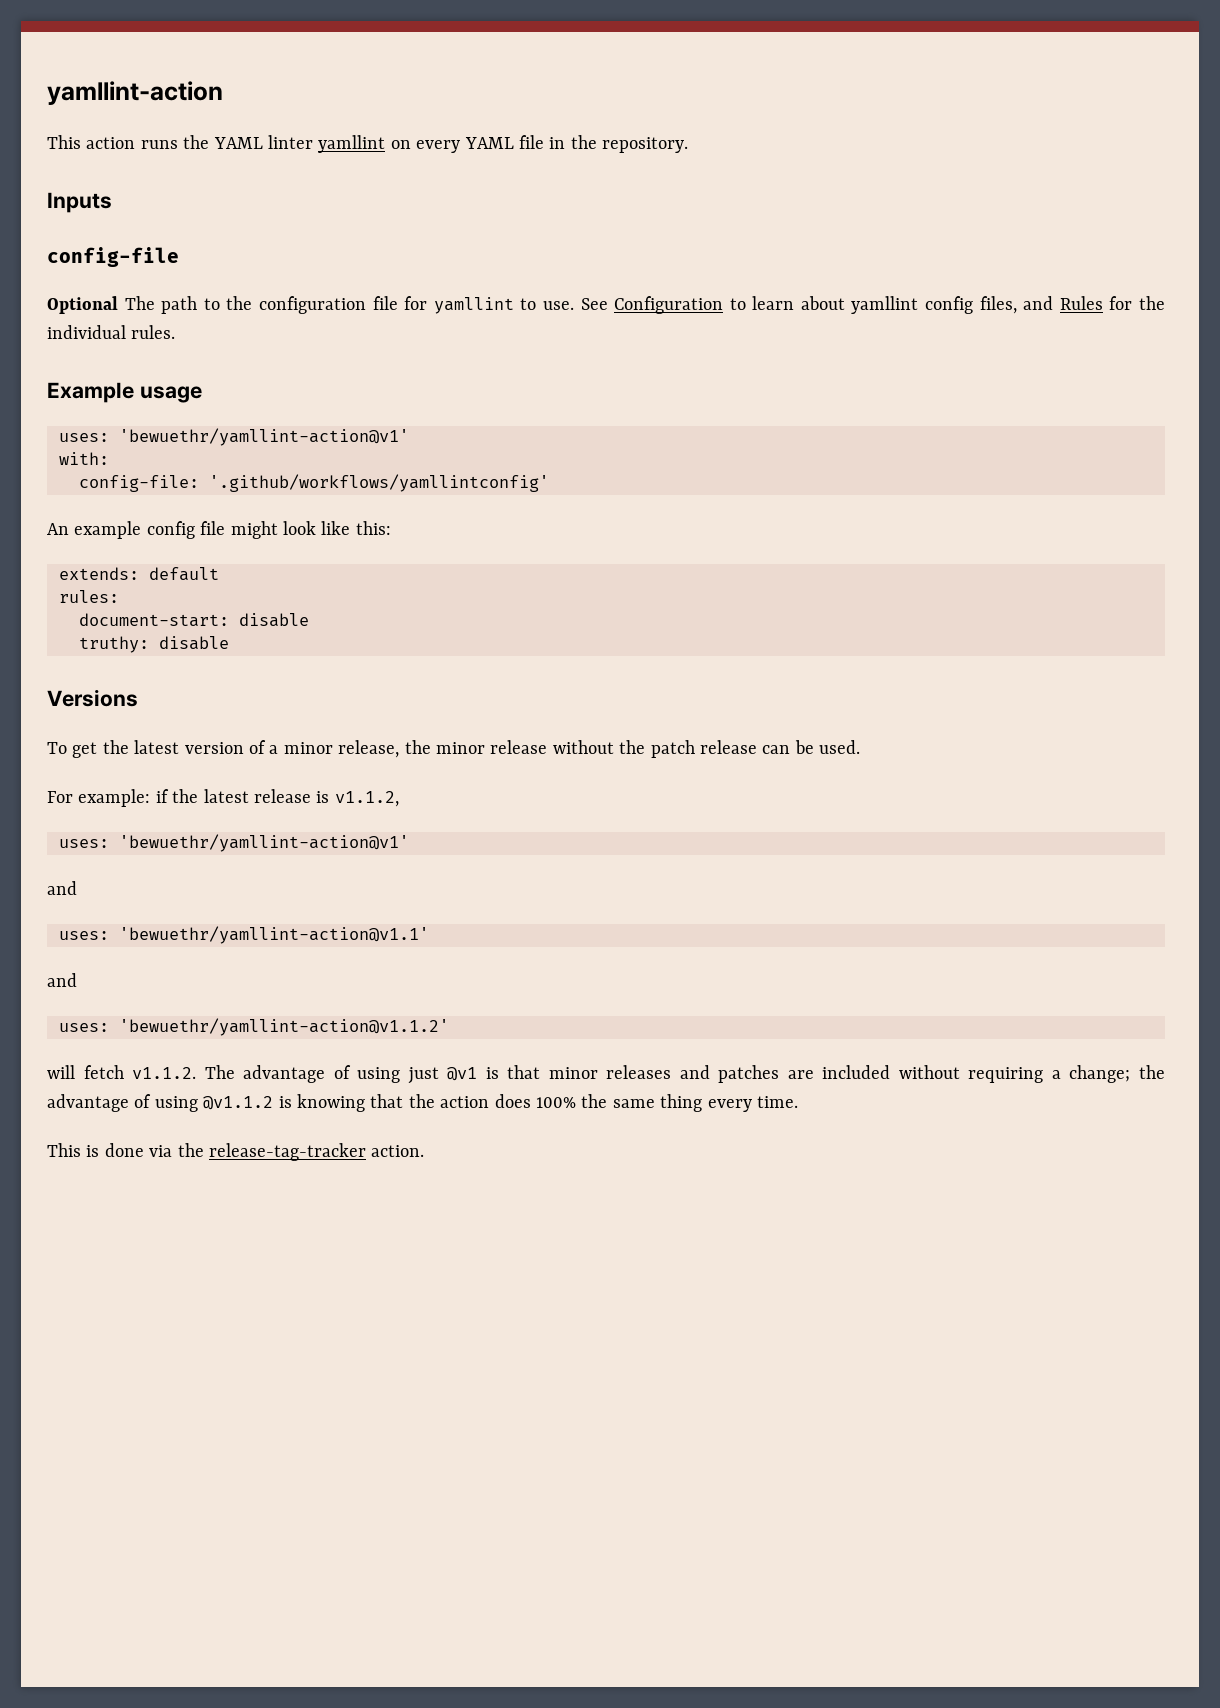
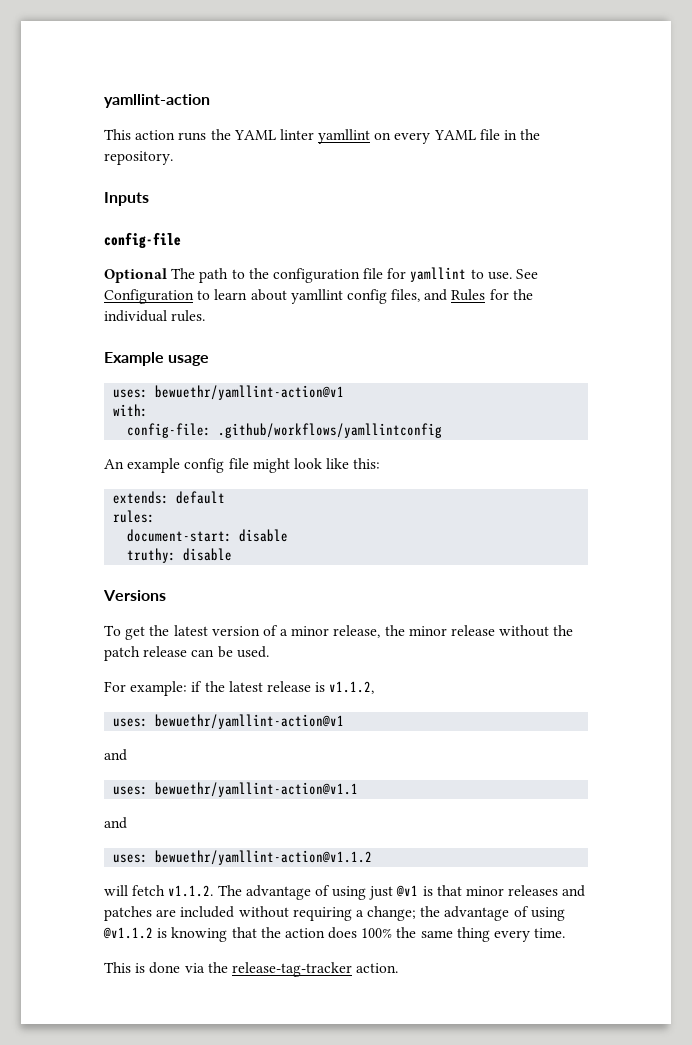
[119,428,409,446] 'bewuethr/yamllint-action@v1' -> [155,385,345,400] bewuethr/yamllint-action@v1
[209,474,549,492] '.github/workflows/yamllintconfig' -> [218,423,443,438] .github/workflows/yamllintconfig
[119,834,409,852] [47,881,77,895] [59,926,429,944] [47,973,77,987] [59,1018,449,1036] 'bewuethr/yamllint-action@v1' // and // uses: 'bewuethr/yamllint-action@v1.1' // and // uses: 'bewuethr/yamllint-action@v1.1.2' -> [155,714,345,729] [104,749,127,761] [113,782,359,797] [104,817,127,829] [113,850,373,865] bewuethr/yamllint-action@v1 // and // uses: bewuethr/yamllint-action@v1.1 // and // uses: bewuethr/yamllint-action@v1.1.2

